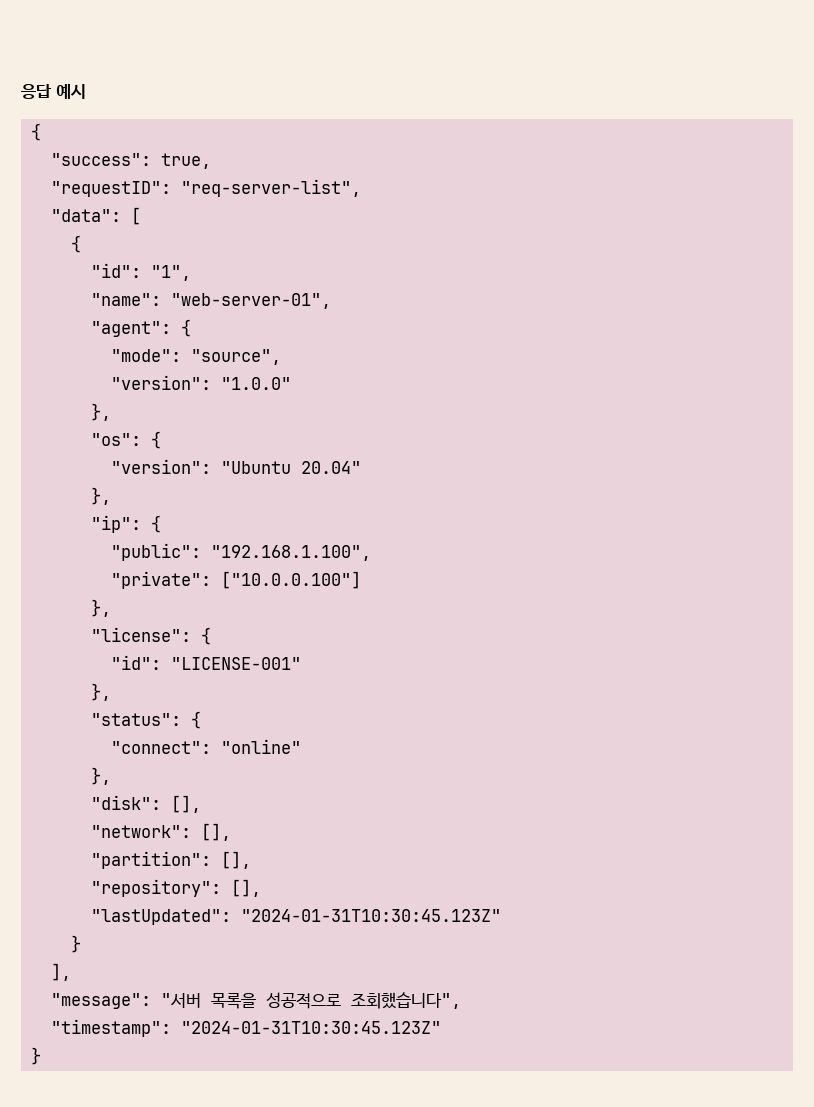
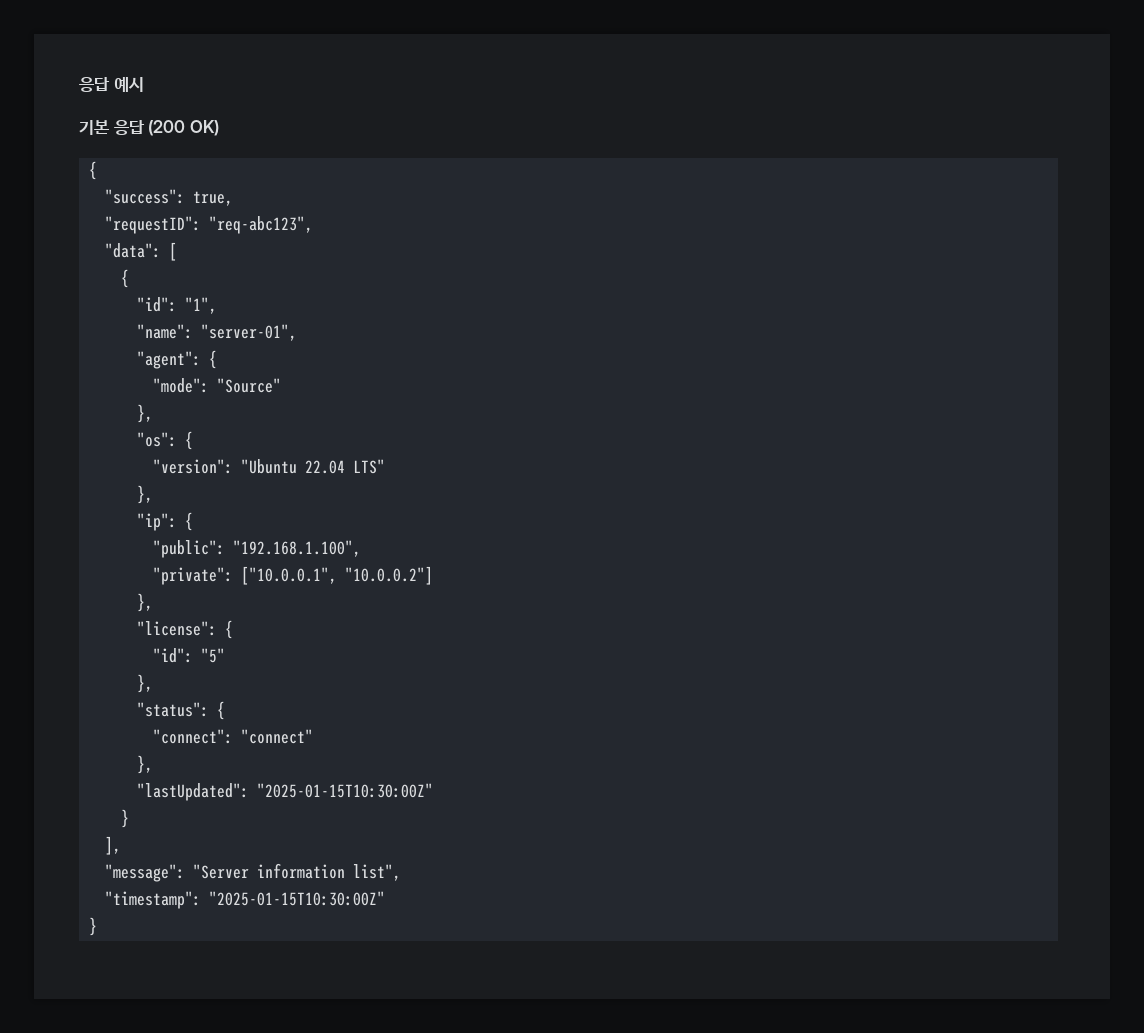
(86, 91) none -> [79,120,219,136] // 기본 응답 (200 OK)
[181,179,362,197] "req-server-list", -> [209,216,314,234] "req-abc123",
[171,293,332,309] "web-server-01", -> [201,324,298,341] "server-01",
[191,349,282,365] [111,375,292,390] "source", // "version": "1.0.0" -> [217,378,282,393] "Source"
[301,461,362,474] 20.04" -> [305,459,386,474] 22.04 LTS"
[221,571,362,589] ["10.0.0.100"] -> [241,566,434,585] ["10.0.0.1", "10.0.0.2"]
[171,657,302,670] "LICENSE-001" -> [201,648,226,663] "5"
[221,739,302,754] [91,767,112,785] [91,795,202,813] [91,823,232,841] [91,851,252,869] [91,879,262,897] "online" // }, // "disk": [], // "network": [], // "partition": [], // "repository": [], -> [241,729,314,744] [137,755,154,774] "connect" // },
[241,909,502,922] "2024-01-31T10:30:45.123Z" -> [257,783,434,798] "2025-01-15T10:30:00Z"
[161,992,462,1009] "서버 목록을 성공적으로 조회했습니다", -> [193,863,402,881] "Server information list",
[181,1021,442,1034] "2024-01-31T10:30:45.123Z" -> [209,891,386,906] "2025-01-15T10:30:00Z"

